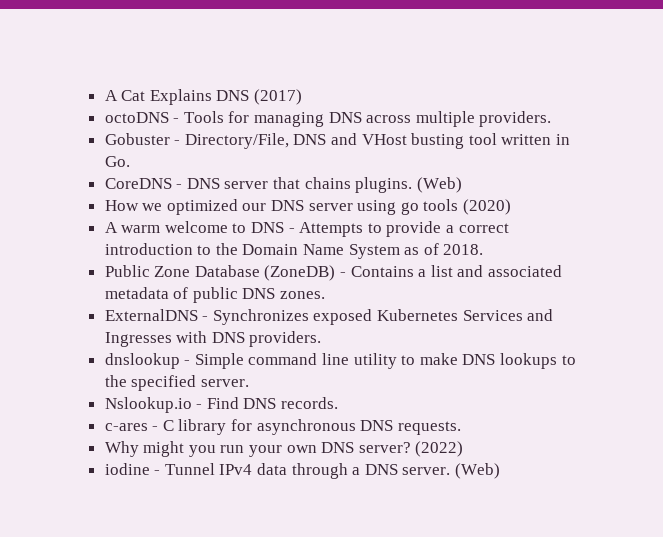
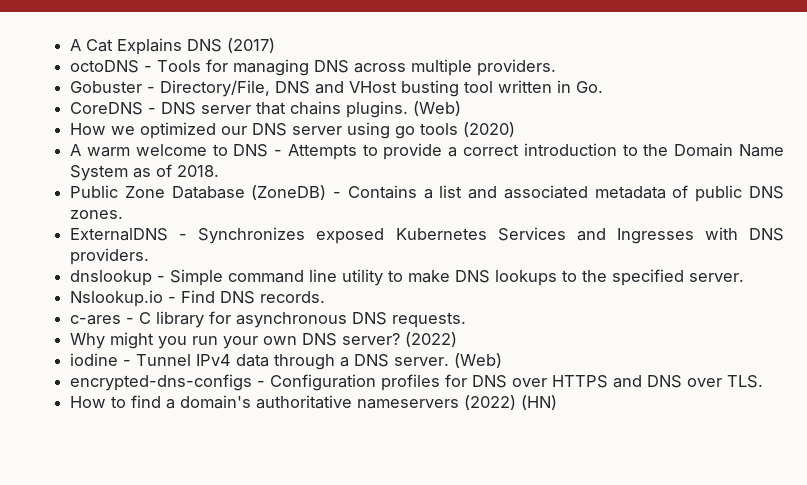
(501, 471) none -> [70,374,764,391] [70,395,558,410] // encrypted-dns-configs - Configuration profiles for DNS over HTTPS and DNS over TLS. // How to find a domain's authoritative nameservers (2022) (HN)

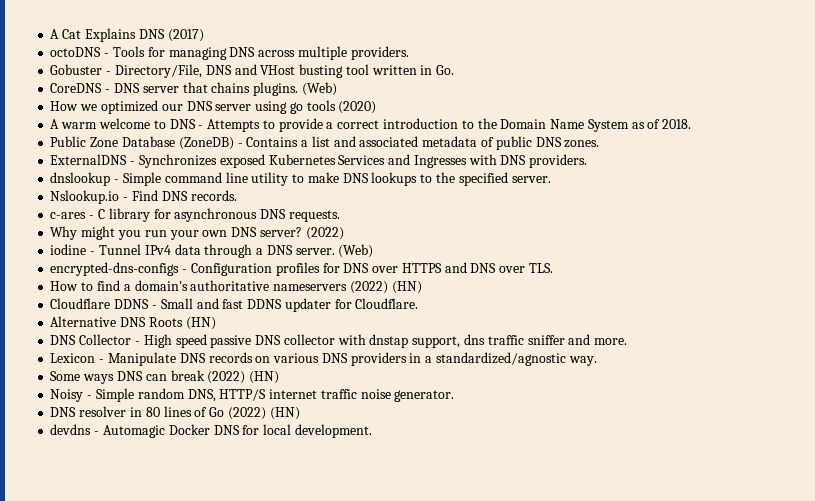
(558, 402) none -> [50,298,419,312] [50,316,216,330] [50,334,628,348] [50,352,597,366] [50,370,280,384] [50,388,455,402] [50,406,300,420] [50,424,372,438] // Cloudflare DDNS - Small and fast DDNS updater for Cloudflare. // Alternative DNS Roots (HN) // DNS Collector - High speed passive DNS collector with dnstap support, dns traffic sniffer and more. // Lexicon - Manipulate DNS records on various DNS providers in a standardized/agnostic way. // Some ways DNS can break (2022) (HN) // Noisy - Simple random DNS, HTTP/S internet traffic noise generator. // DNS resolver in 80 lines of Go (2022) (HN) // devdns - Automagic Docker DNS for local development.

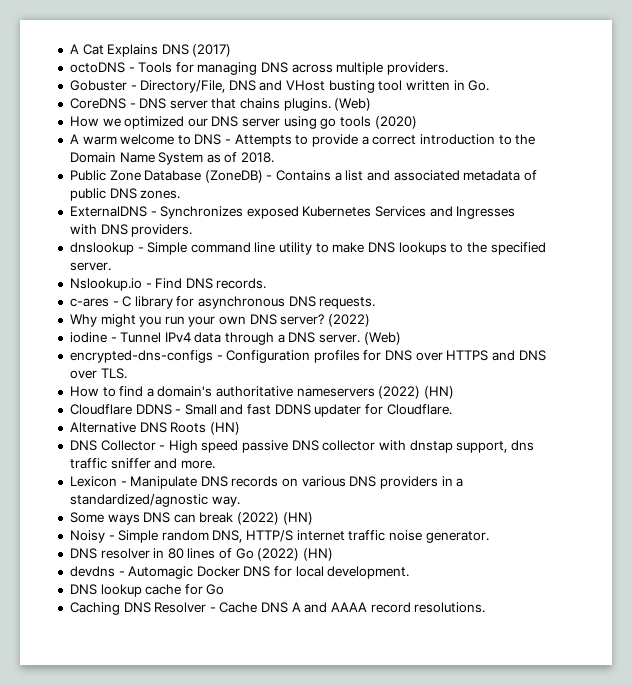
(372, 431) none -> [69,584,225,597] [69,602,486,615] // DNS lookup cache for Go // Caching DNS Resolver - Cache DNS A and AAAA record resolutions.

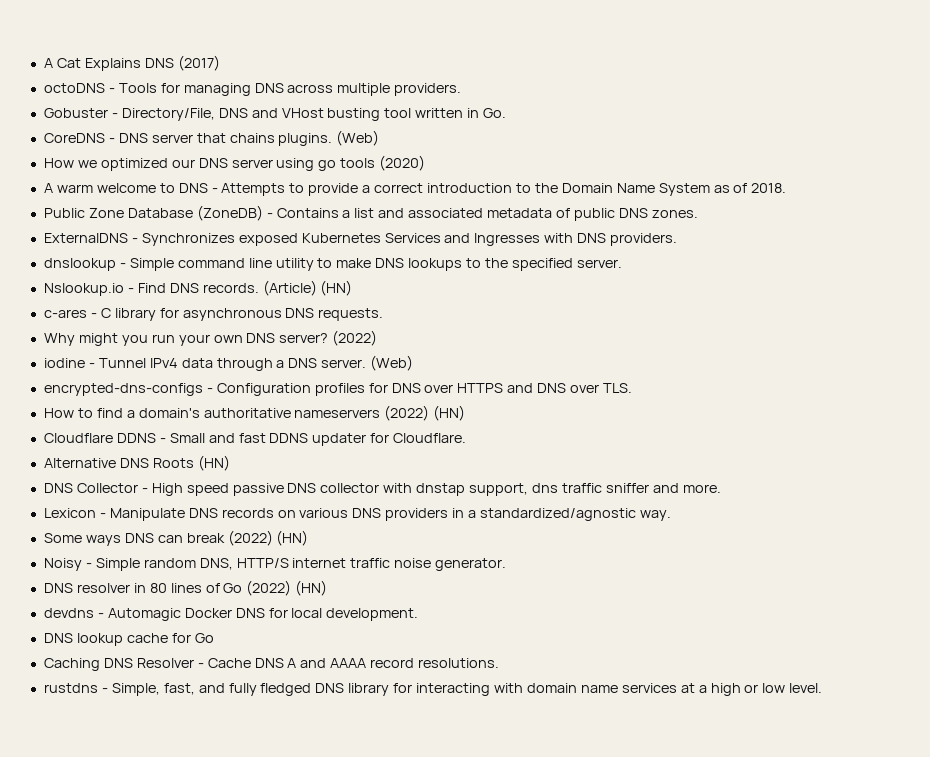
(267, 283) none -> [262,280,353,296] (Article) (HN)
(486, 607) none -> [43,683,823,696] // rustdns - Simple, fast, and fully fledged DNS library for interacting with domain name services at a high or low level.

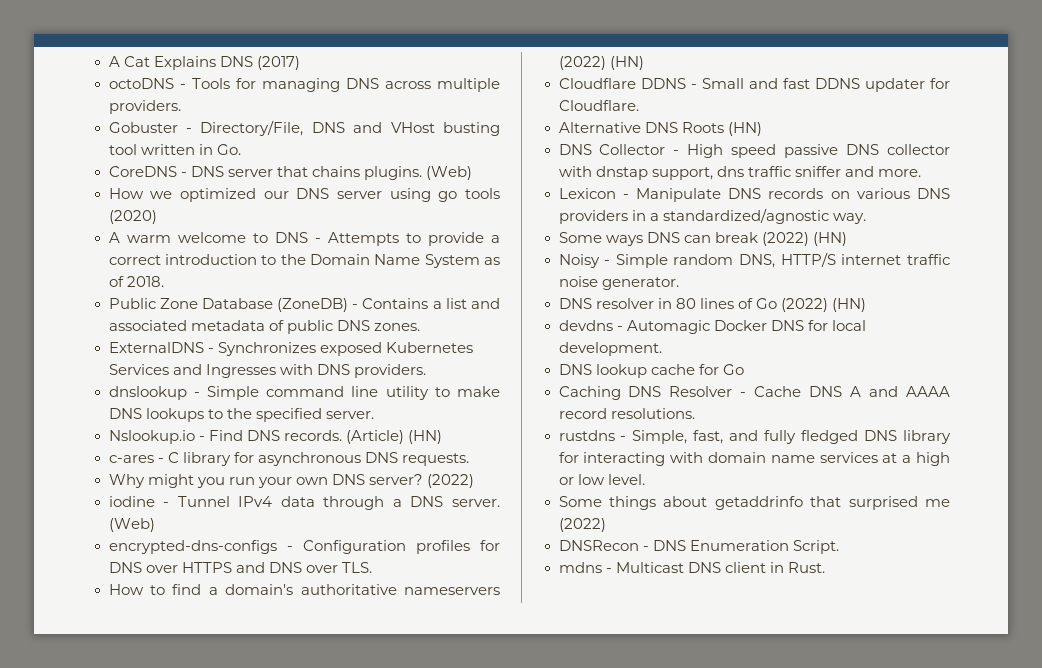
(823, 688) none -> [558,496,950,510] [558,518,606,532] [558,540,839,554] [558,562,825,573] // Some things about getaddrinfo that surprised me (2022) // DNSRecon - DNS Enumeration Script. // mdns - Multicast DNS client in Rust.

